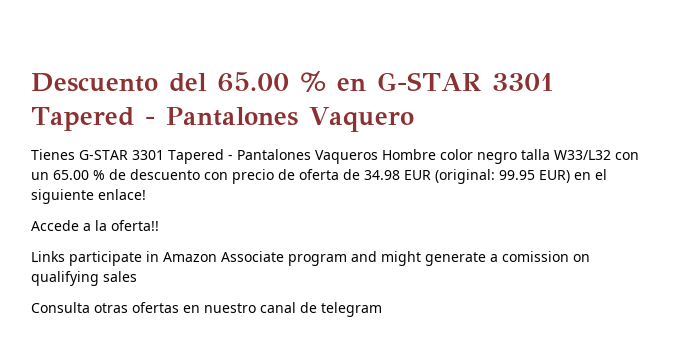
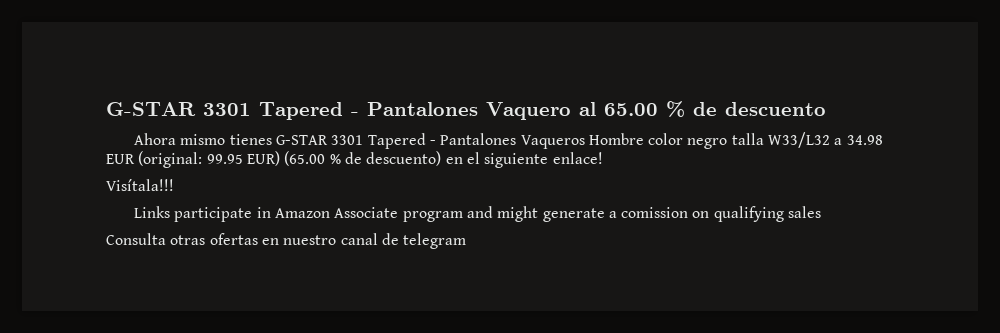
[31,71,366,92] Descuento del 65.00 % en -> (106, 109) none
[31,149,75,160] // Tienes -> [579,101,826,117] [133,133,272,145] al 65.00 % de descuento // Ahora mismo tienes
[615,152,639,160] [31,169,360,184] con un 65.00 % de descuento con precio de oferta de -> [834,138,843,145] a
(570, 176) none -> [284,151,442,166] (65.00 % de descuento)
[31,220,159,231] Accede a la oferta!! -> [106,179,174,191] Visítala!!!

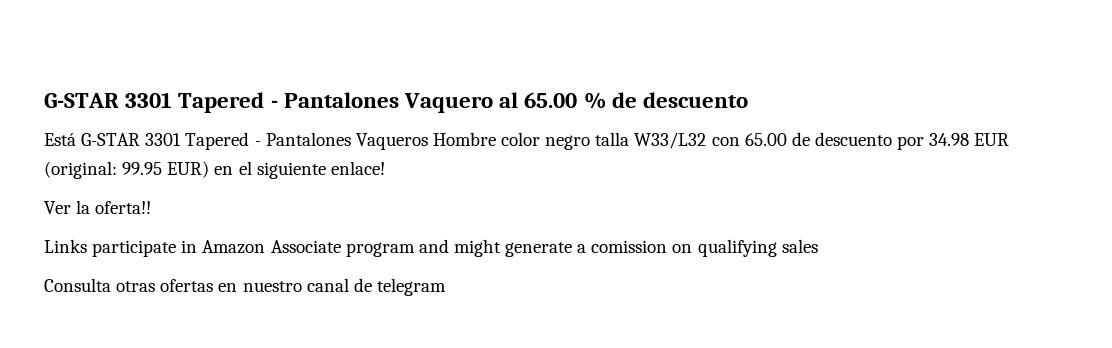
[133,133,272,145] Ahora mismo tienes -> [44,133,76,146] Está
[834,138,843,145] a -> [711,132,925,150] con 65.00 de descuento por
[284,151,442,166] (65.00 % de descuento) -> (210, 169) none
[106,179,174,191] Visítala!!! -> [44,200,152,214] Ver la oferta!!

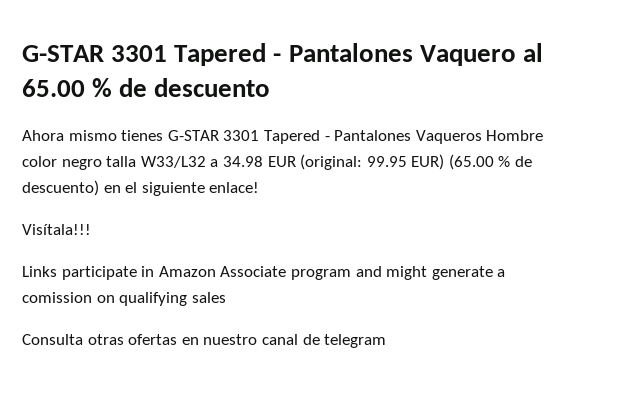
[44,133,76,146] Está -> [22,130,164,141] Ahora mismo tienes
[711,132,925,150] con 65.00 de descuento por -> [210,159,219,167] a
(210, 169) none -> [448,154,533,170] [22,180,99,196] (65.00 % de descuento)
[44,200,152,214] Ver la oferta!! -> [22,224,91,235] Visítala!!!

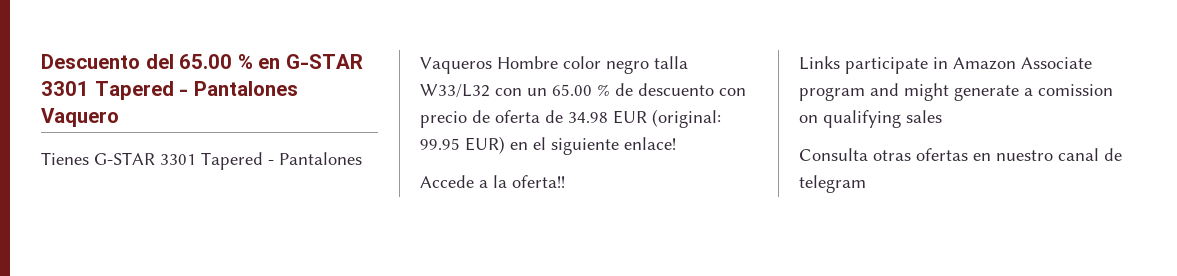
(22, 53) none -> [41,54,281,69] Descuento del 65.00 % en
[522,43,543,62] [22,78,271,97] [22,130,164,141] al 65.00 % de descuento // Ahora mismo tienes -> [41,152,89,165] // Tienes
[210,159,219,167] a -> [495,83,746,96] [420,110,563,128] con un 65.00 % de descuento con precio de oferta de
[448,154,533,170] [22,180,99,196] (65.00 % de descuento) -> (505, 145) none
[22,224,91,235] Visítala!!! -> [420,175,565,188] Accede a la oferta!!

